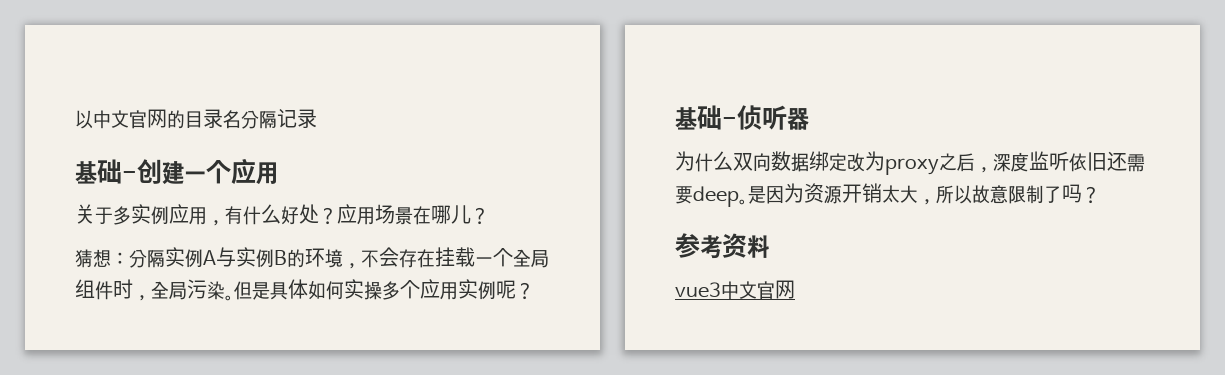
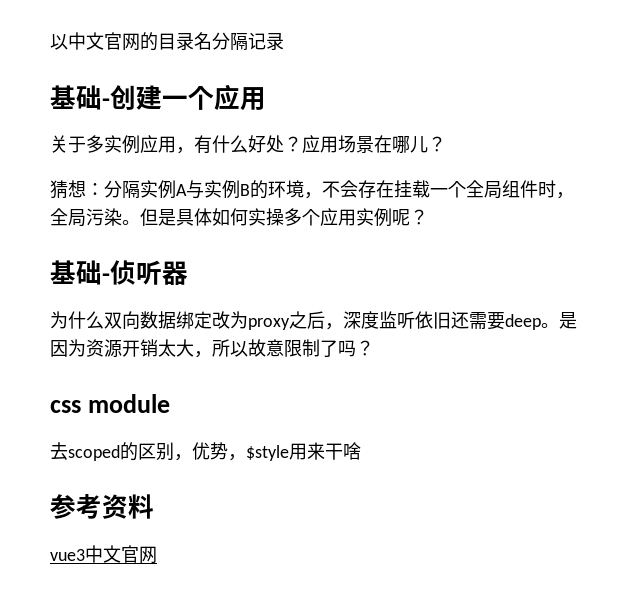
(1100, 195) none -> [50,394,170,413] [50,442,361,461] // css module // 去scoped的区别，优势，$style用来干啥

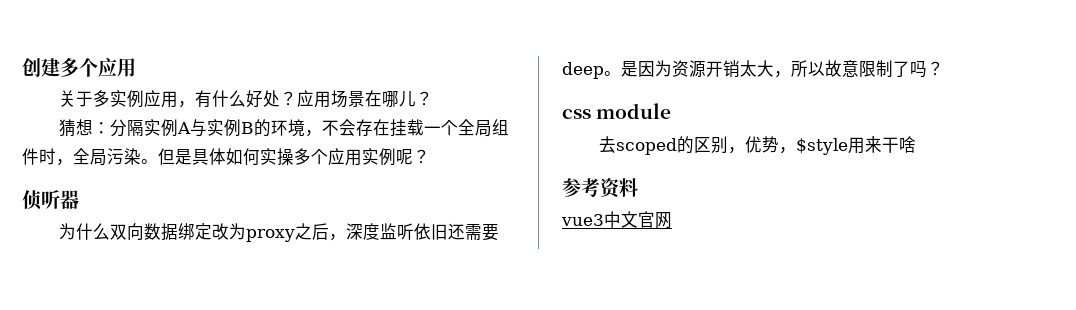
[50,32,284,51] [50,85,188,110] 以中文官网的目录名分隔记录 // 基础-创建一 -> [22,57,79,77] 创建多
[50,260,110,285] 基础- -> (430, 156) none

